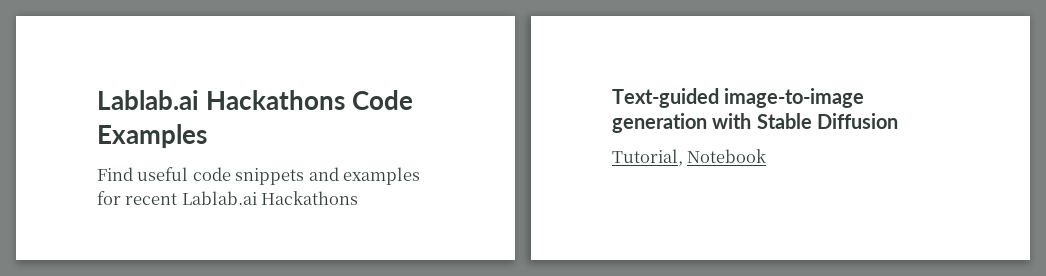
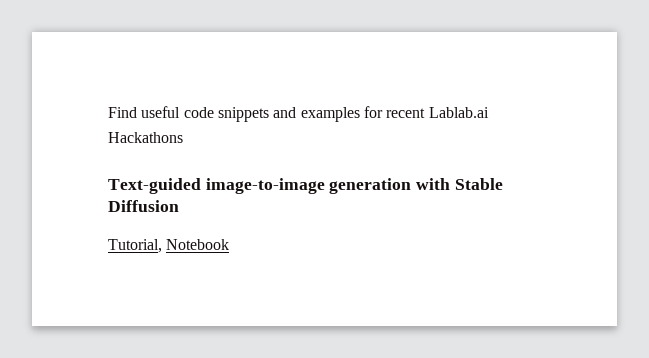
[97,90,414,110] [97,124,207,148] Lablab.ai Hackathons Code Examples // -> (108, 112) none

